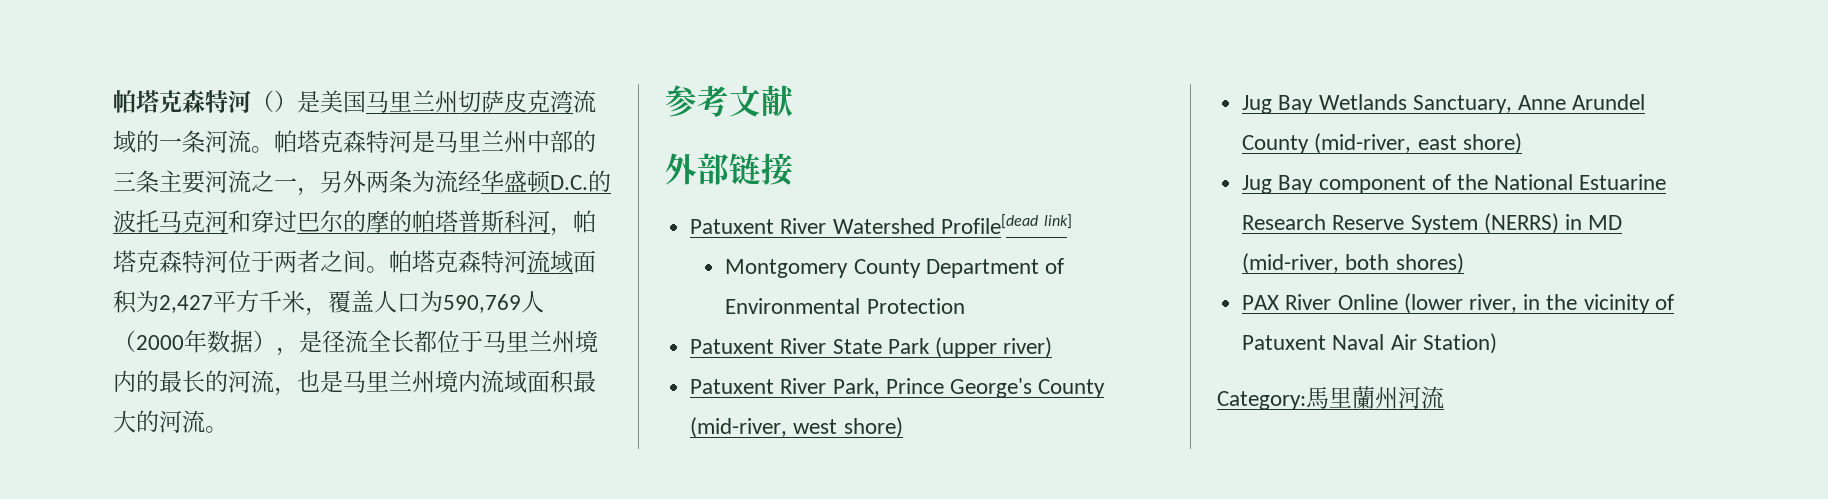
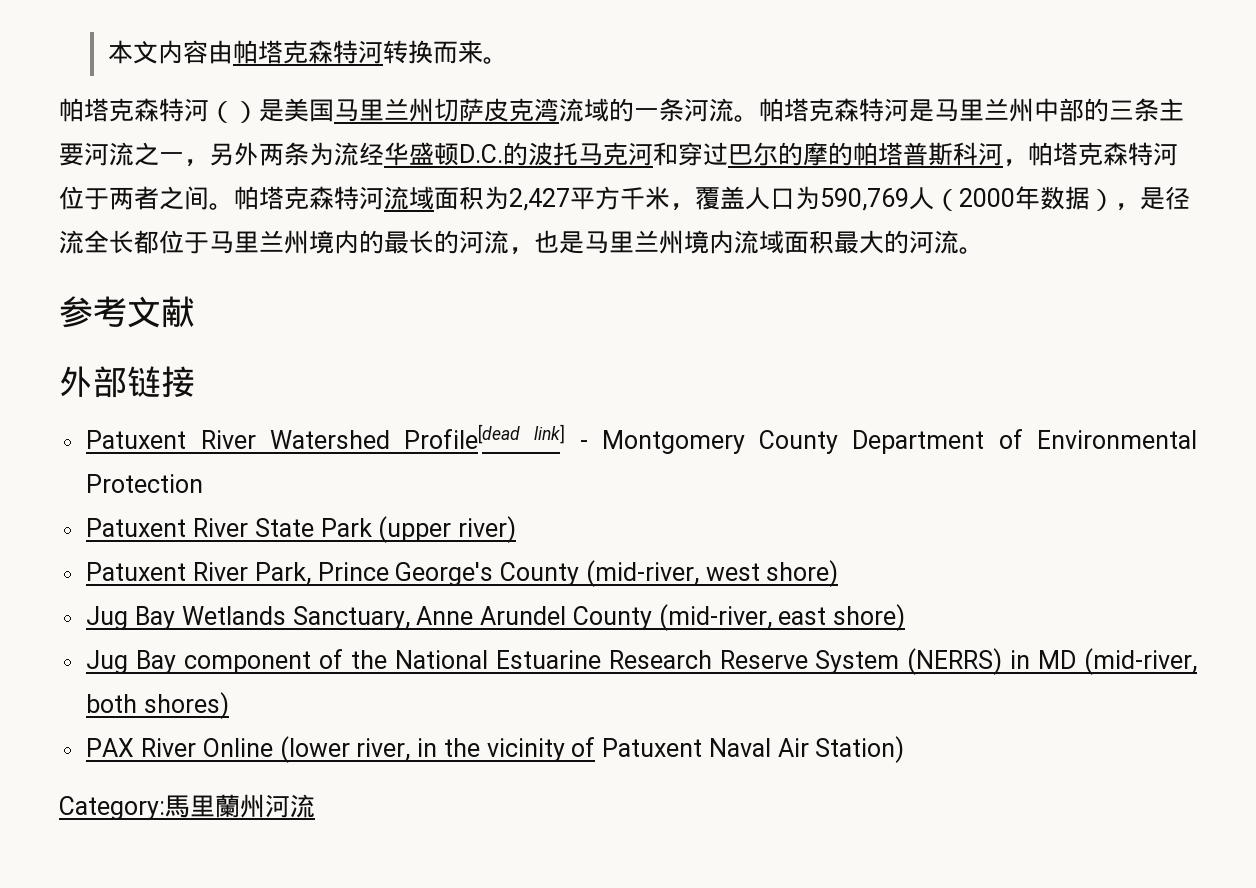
(113, 101) none -> [107,40,508,64] 本文内容由帕塔克森特河转换而来。 //
(1072, 221) // -> [579,440,588,449] -

